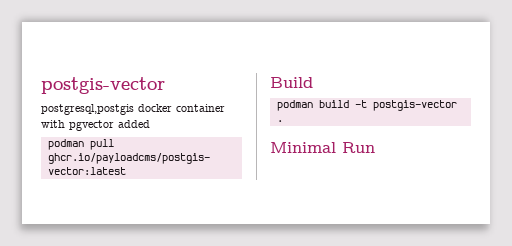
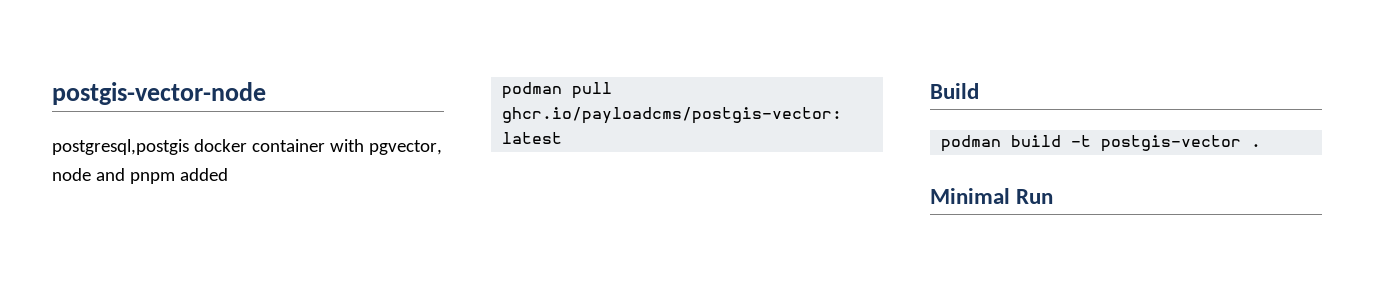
[41,77,165,94] postgis-vector -> [52,82,266,105] postgis-vector-node
[69,120,114,131] pgvector -> [368,140,442,155] [52,168,175,184] pgvector, node and pnpm

